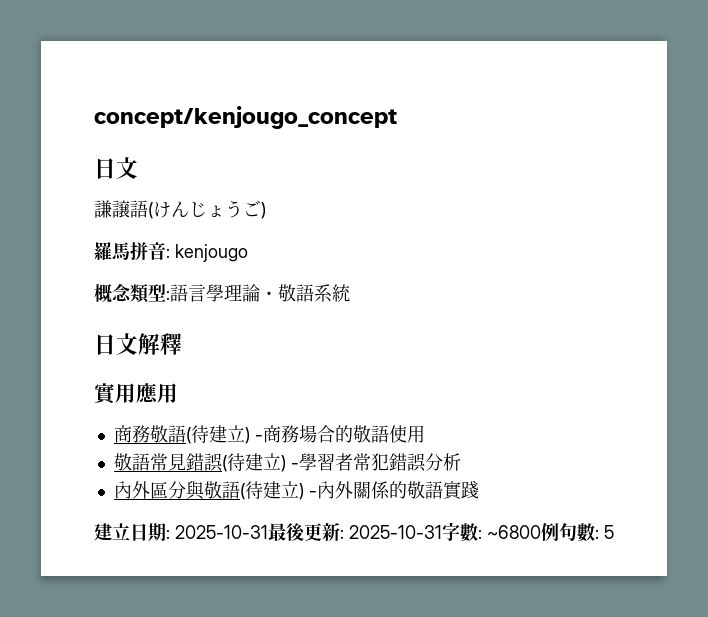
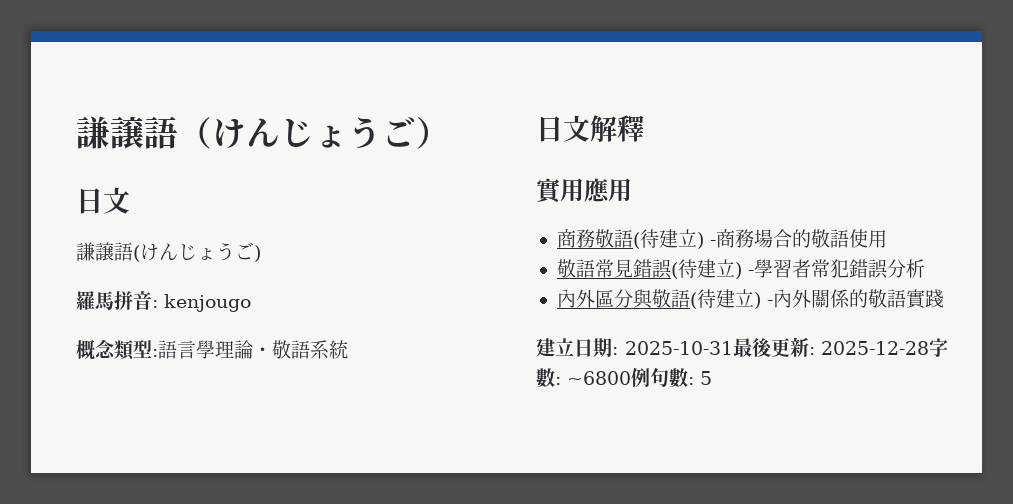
[94,106,397,129] concept/kenjougo_concept -> [76,116,450,149] 謙譲語（けんじょうご）
[349,525,442,539] 2025-10-31 -> [821,341,929,355] 2025-12-28

